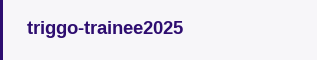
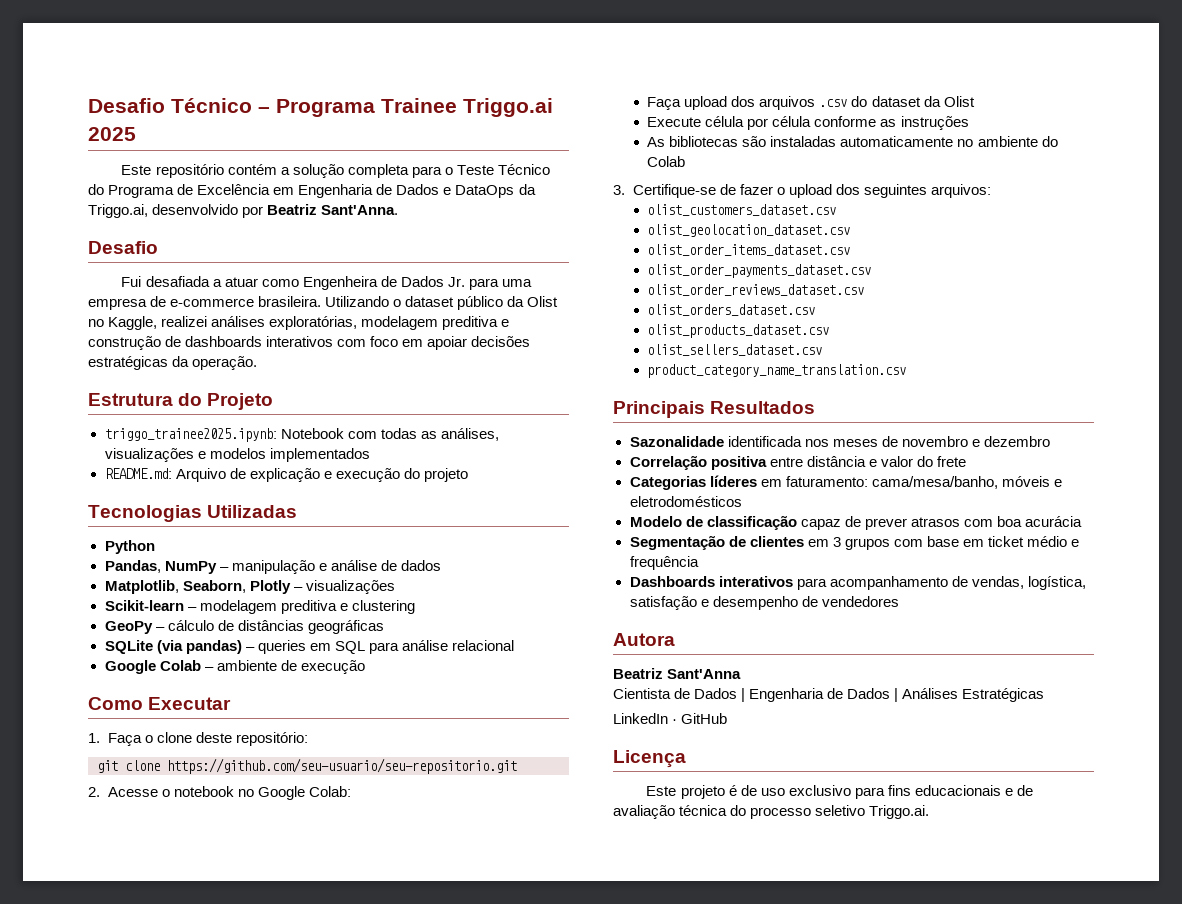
[27,21,183,38] triggo-trainee2025 -> [88,98,553,117] [88,127,136,141] [121,164,550,178] [88,184,536,198] [88,204,399,218] [88,241,158,254] [121,276,532,290] [88,296,559,310] [88,316,510,330] [88,336,531,350] [88,356,258,370] [88,393,274,410] [104,428,499,442] [104,448,370,462] [104,468,468,482] [88,505,298,522] [104,540,155,554] [104,560,441,574] [104,580,395,594] [104,600,415,614] [104,620,384,634] [104,640,514,654] [104,660,365,674] [88,697,232,710] [88,732,308,746] [97,758,517,774] [88,786,351,800] [647,96,975,110] [647,116,969,130] [647,136,1058,147] [647,156,686,167] [613,184,991,198] [647,204,837,216] [647,224,851,237] [647,244,851,256] [647,264,872,278] [647,284,865,296] [647,304,816,316] [647,324,830,338] [647,344,823,356] [647,364,907,378] [613,401,816,418] [629,436,1050,447] [629,455,966,470] [629,475,1062,490] [629,496,742,507] [629,515,1082,530] [629,535,1080,550] [629,556,699,570] [629,576,1086,590] [629,596,899,610] [613,633,675,646] [613,668,742,679] [613,688,1045,702] [613,713,728,724] [613,750,686,768] [646,785,1033,799] [613,805,930,819] Desafio Técnico – Programa Trainee Triggo.ai 2025 // Este repositório contém a solução completa para o Teste Técnico do Programa de Excelência em Engenharia de Dados e DataOps da Triggo.ai, desenvolvido por Beatriz Sant'Anna. // Desafio // Fui desafiada a atuar como Engenheira de Dados Jr. para uma empresa de e-commerce brasileira. Utilizando o dataset público da Olist no Kaggle, realizei análises exploratórias, modelagem preditiva e construção de dashboards interativos com foco em apoiar decisões estratégicas da operação. // Estrutura do Projeto // triggo_trainee2025.ipynb: Notebook com todas as análises, visualizações e modelos implementados // README.md: Arquivo de explicação e execução do projeto // Tecnologias Utilizadas // Python // Pandas, NumPy – manipulação e análise de dados // Matplotlib, Seaborn, Plotly – visualizações // Scikit-learn – modelagem preditiva e clustering // GeoPy – cálculo de distâncias geográficas // SQLite (via pandas) – queries em SQL para análise relacional // Google Colab – ambiente de execução // Como Executar // 1. Faça o clone deste repositório: // git clone https://github.com/seu-usuario/seu-repositorio.git // 2. Acesse o notebook no Google Colab: // Faça upload dos arquivos .csv do dataset da Olist // Execute célula por célula conforme as instruções // As bibliotecas são instaladas automaticamente no ambiente do Colab // 3. Certifique-se de fazer o upload dos seguintes arquivos: // olist_customers_dataset.csv // olist_geolocation_dataset.csv // olist_order_items_dataset.csv // olist_order_payments_dataset.csv // olist_order_reviews_dataset.csv // olist_orders_dataset.csv // olist_products_dataset.csv // olist_sellers_dataset.csv // product_category_name_translation.csv // Principais Resultados // Sazonalidade identificada nos meses de novembro e dezembro // Correlação positiva entre distância e valor do frete // Categorias líderes em faturamento: cama/mesa/banho, móveis e eletrodomésticos // Modelo de classificação capaz de prever atrasos com boa acurácia // Segmentação de clientes em 3 grupos com base em ticket médio e frequência // Dashboards interativos para acompanhamento de vendas, logística, satisfação e desempenho de vendedores // Autora // Beatriz Sant'Anna // Cientista de Dados | Engenharia de Dados | Análises Estratégicas // LinkedIn · GitHub // Licença // Este projeto é de uso exclusivo para fins educacionais e de avaliação técnica do processo seletivo Triggo.ai.

